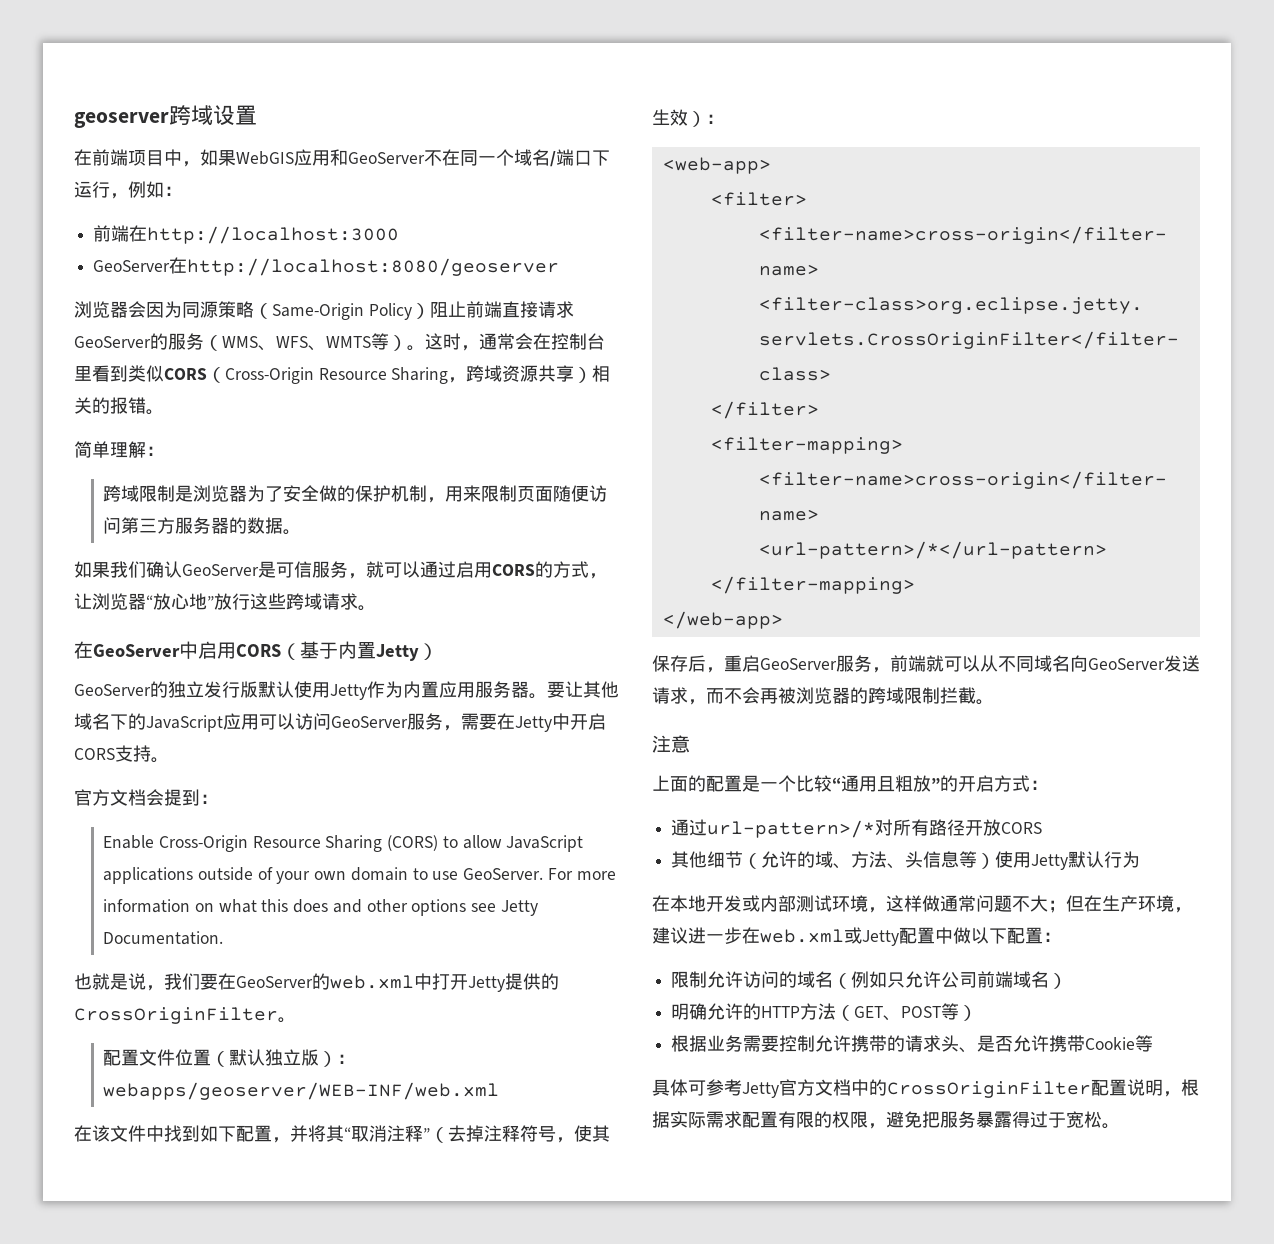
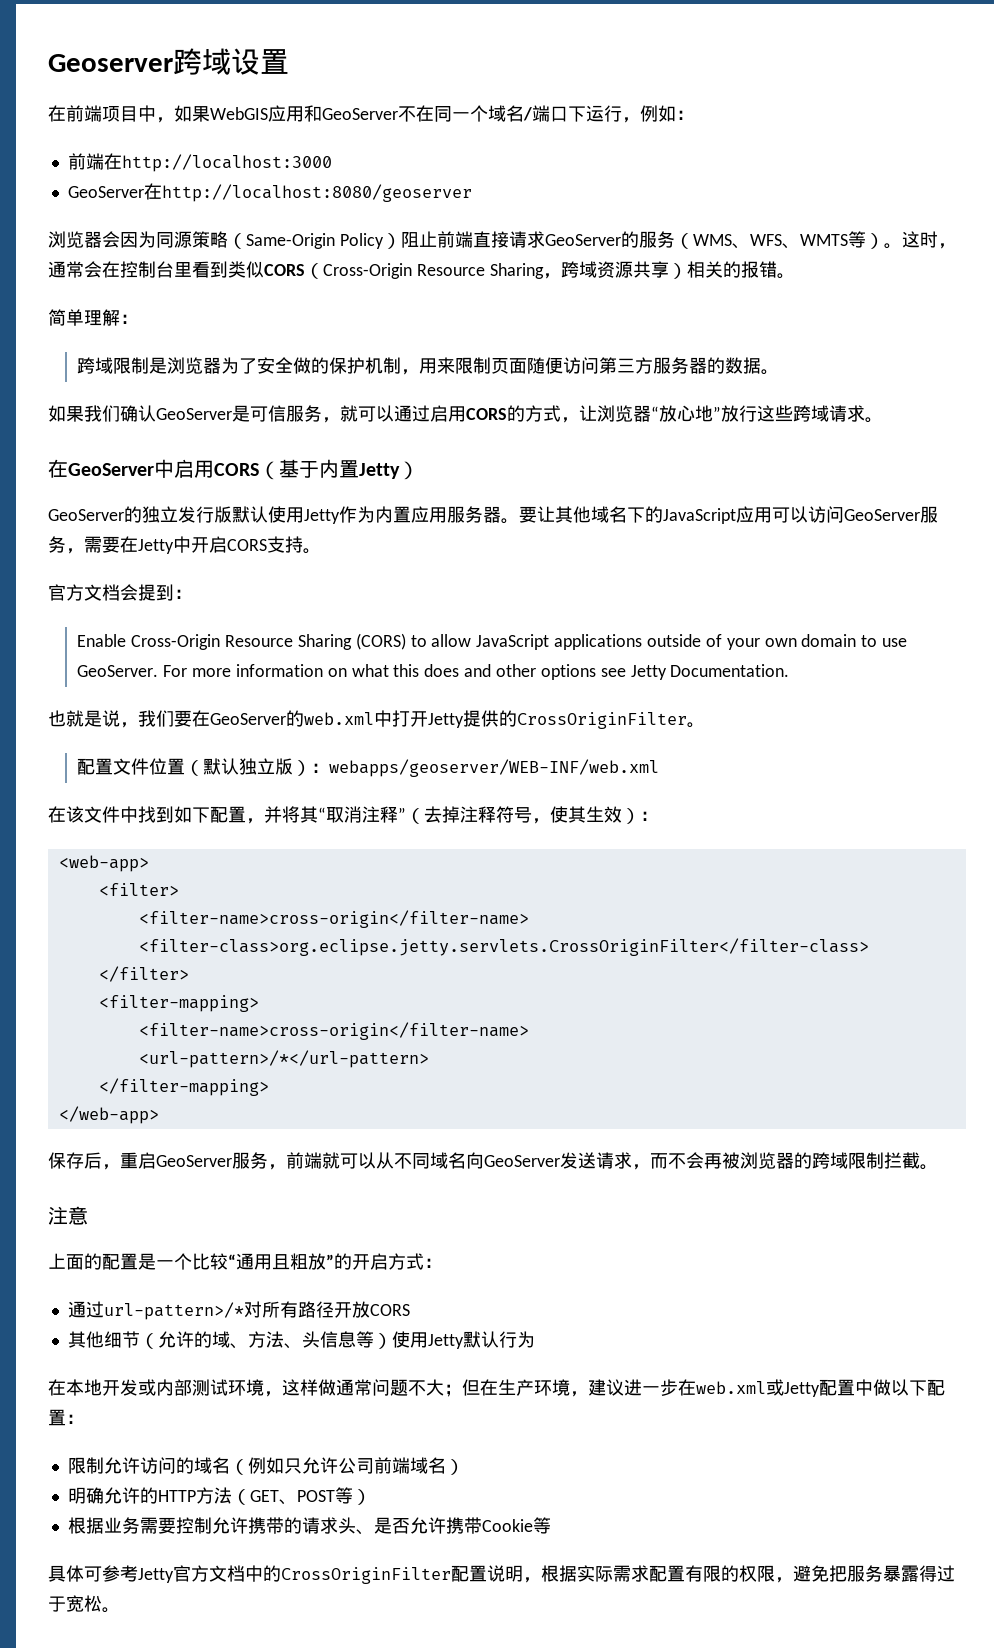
[74,112,169,128] geoserver -> [48,54,173,72] Geoserver

